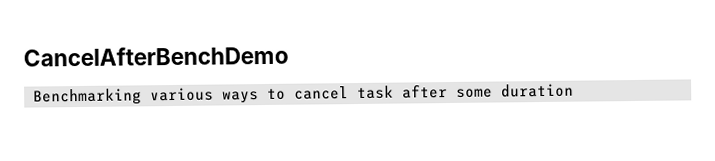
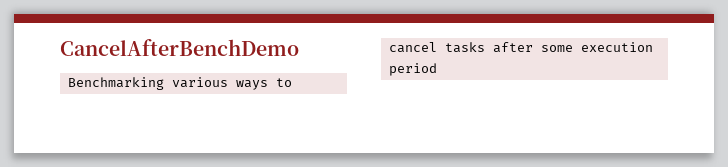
[357,85,395,100] task -> [444,42,485,53] tasks
[501,83,575,98] duration -> [580,42,653,52] [388,63,437,76] execution period

